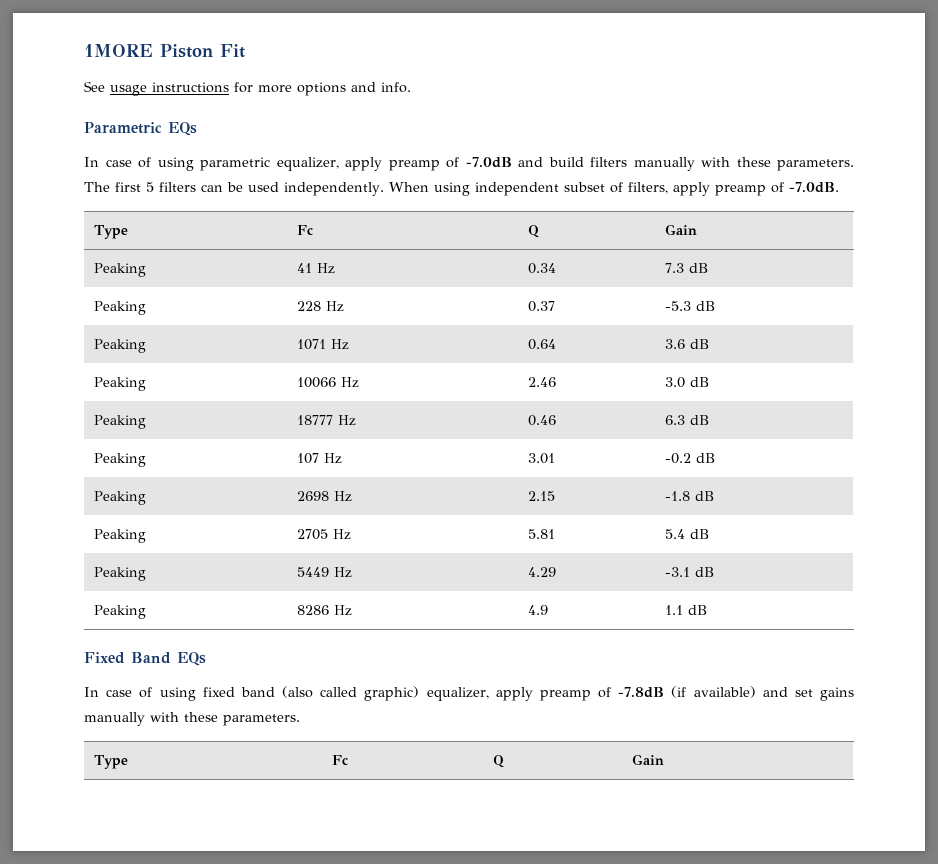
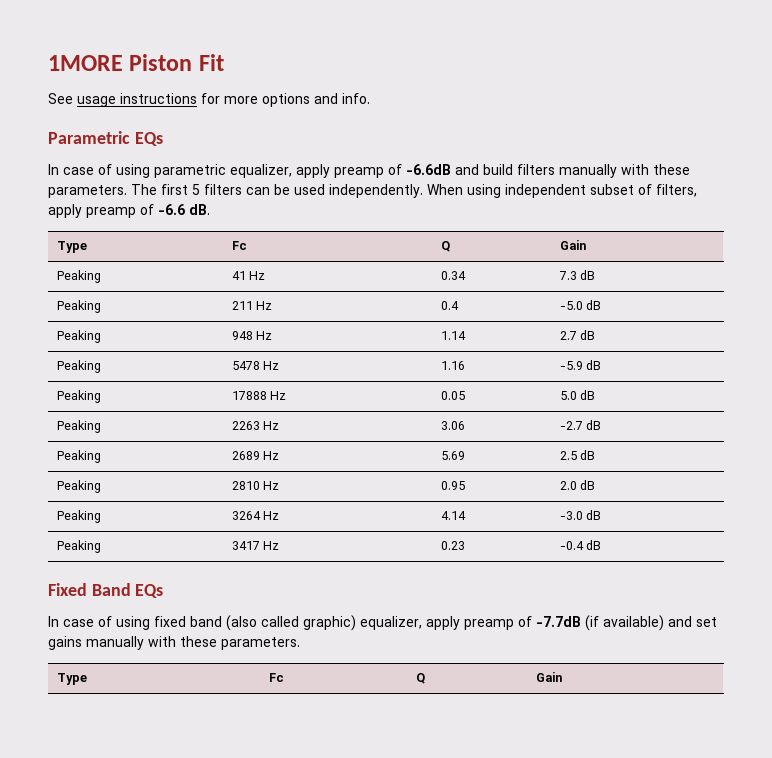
[465,157,512,168] -7.0dB -> [406,164,451,175] -6.6dB
[788,182,839,193] -7.0dB. -> [158,204,210,215] -6.6 dB.
[297,301,345,312] [528,301,556,312] [665,301,716,311] [94,339,147,353] [297,339,350,350] [528,339,557,350] [665,339,710,349] [94,377,147,391] [297,377,360,388] [528,377,557,387] [665,377,710,388] [94,415,147,429] [297,415,357,426] [528,415,557,426] [665,415,710,425] [94,453,147,467] [297,453,343,464] [528,453,556,464] [665,453,716,464] [94,491,147,505] [297,491,353,502] [528,491,556,501] [665,491,715,501] [94,529,147,543] [297,529,352,540] [528,529,556,539] [665,529,710,539] [94,567,147,581] [297,567,353,578] [528,567,557,577] [665,567,715,577] [94,605,147,619] [297,605,353,616] [528,605,549,615] [665,605,684,615] 228 Hz | 0.37 | -5.3 dB // Peaking | 1071 Hz | 0.64 | 3.6 dB // Peaking | 10066 Hz | 2.46 | 3.0 dB // Peaking | 18777 Hz | 0.46 | 6.3 dB // Peaking | 107 Hz | 3.01 | -0.2 dB // Peaking | 2698 Hz | 2.15 | -1.8 dB // Peaking | 2705 Hz | 5.81 | 5.4 dB // Peaking | 5449 Hz | 4.29 | -3.1 dB // Peaking | 8286 Hz | 4.9 | 1.1 -> [231,301,273,310] [440,301,459,310] [559,300,602,310] [56,330,101,343] [231,331,273,340] [440,331,466,340] [559,330,596,340] [56,360,101,373] [231,361,280,370] [440,361,465,370] [559,360,602,370] [56,390,101,403] [231,391,287,400] [440,391,465,400] [559,390,596,400] [56,420,101,433] [231,421,280,430] [440,421,465,430] [559,420,602,430] [56,450,101,463] [231,451,280,460] [440,451,465,460] [559,450,596,460] [56,480,101,493] [231,481,280,490] [440,481,465,490] [559,480,596,490] [56,510,101,523] [231,511,280,520] [440,511,466,520] [559,510,602,520] [56,540,101,553] [231,541,280,550] [440,541,465,550] [559,541,584,550] 211 Hz | 0.4 | -5.0 dB // Peaking | 948 Hz | 1.14 | 2.7 dB // Peaking | 5478 Hz | 1.16 | -5.9 dB // Peaking | 17888 Hz | 0.05 | 5.0 dB // Peaking | 2263 Hz | 3.06 | -2.7 dB // Peaking | 2689 Hz | 5.69 | 2.5 dB // Peaking | 2810 Hz | 0.95 | 2.0 dB // Peaking | 3264 Hz | 4.14 | -3.0 dB // Peaking | 3417 Hz | 0.23 | -0.4
[618,687,665,698] -7.8dB -> [536,616,581,627] -7.7dB

